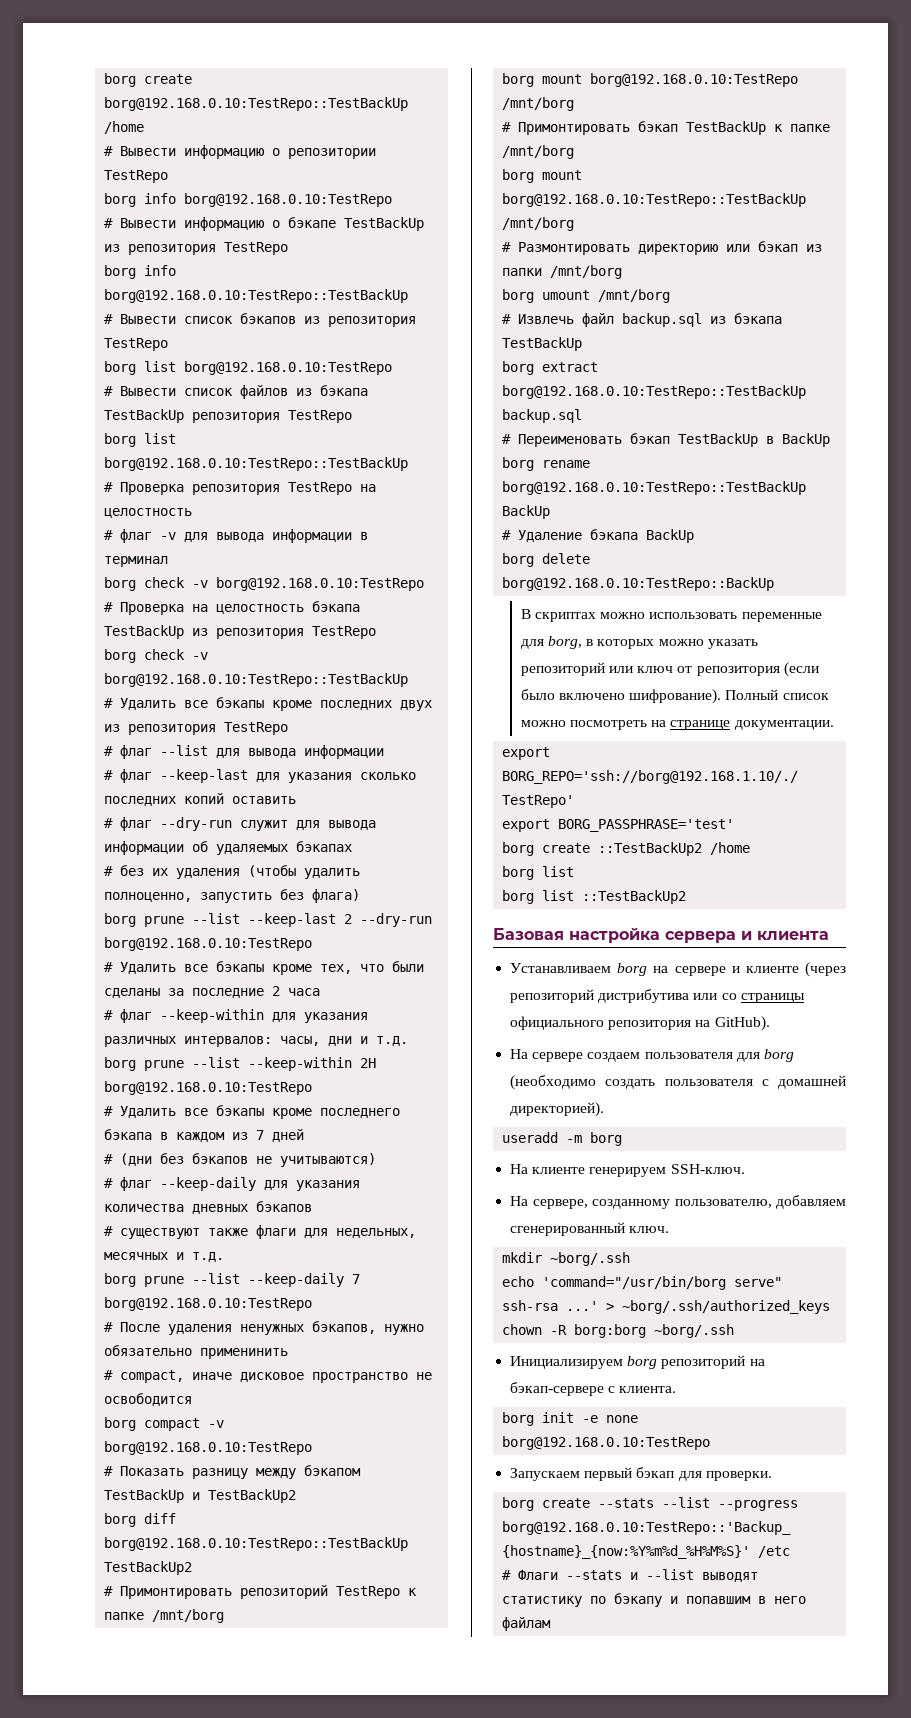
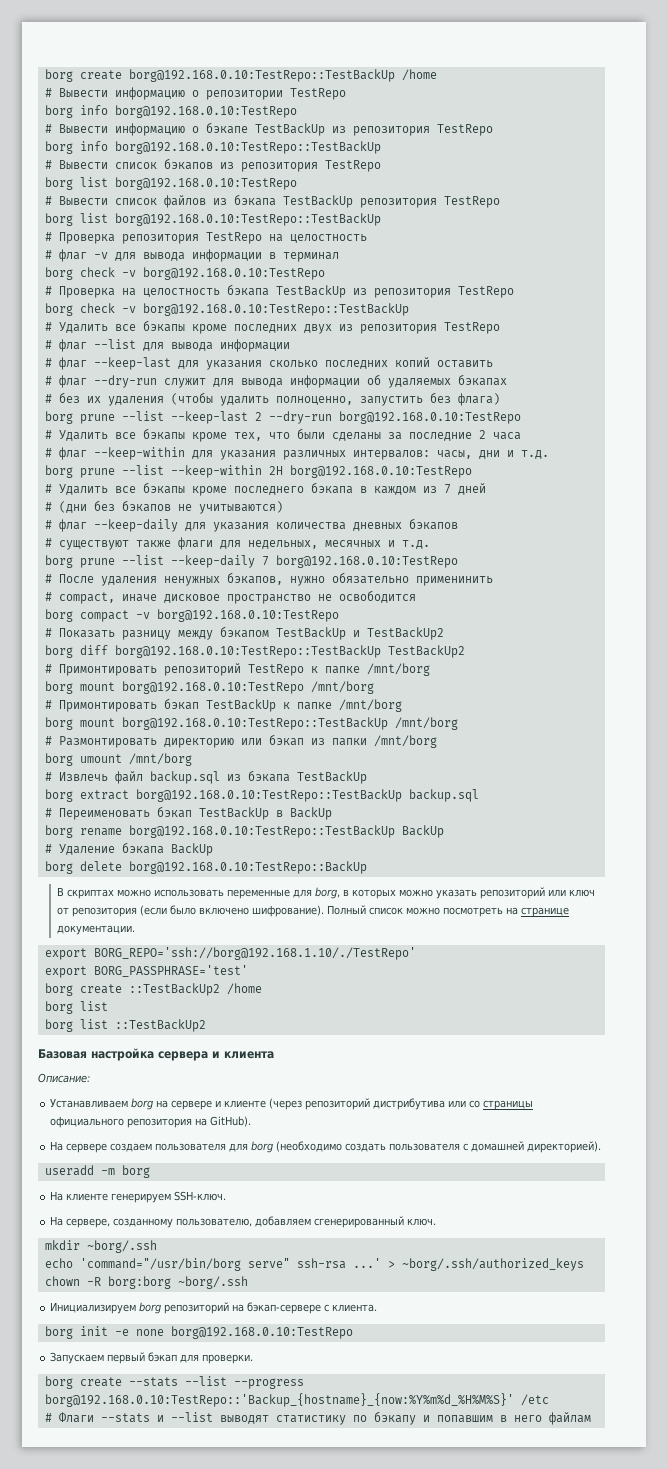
(829, 935) none -> [38,1073,90,1083] // Описание:

